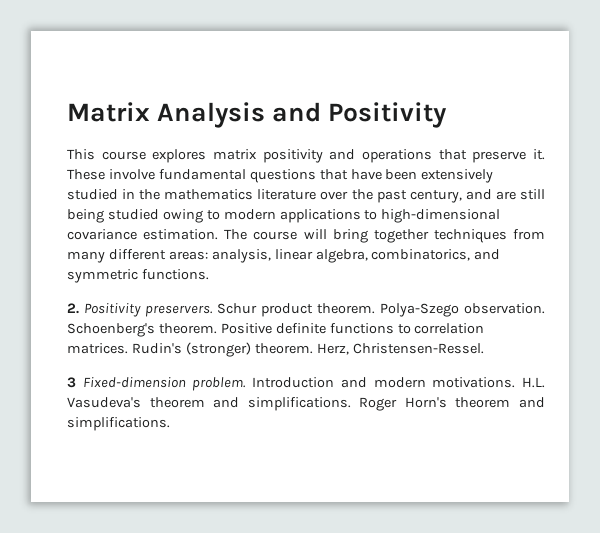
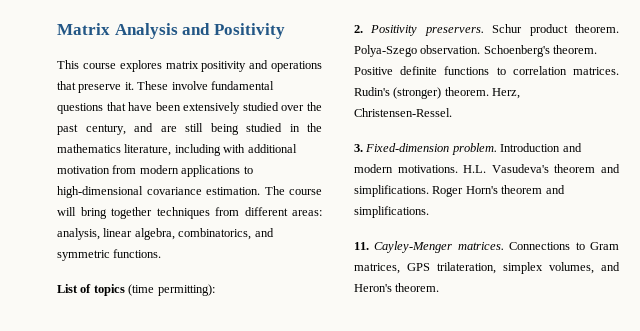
[122,189,317,200] in the mathematics literature -> (279, 106) none
[162,209,220,223] owing to -> [289,123,322,132] [57,144,297,156] [57,165,137,174] in the mathematics literature, including with additional motivation from
[67,251,105,263] many -> (239, 211) none
(209, 274) none -> [57,284,215,296] // List of topics (time permitting):
[67,377,76,388] 3 -> [354,144,363,152] 3.
(170, 424) none -> [354,241,619,253] [354,262,620,274] [354,283,440,292] // 11. Cayley-Menger matrices. Connections to Gram matrices, GPS trilateration, simplex volumes, and Heron's theorem.

